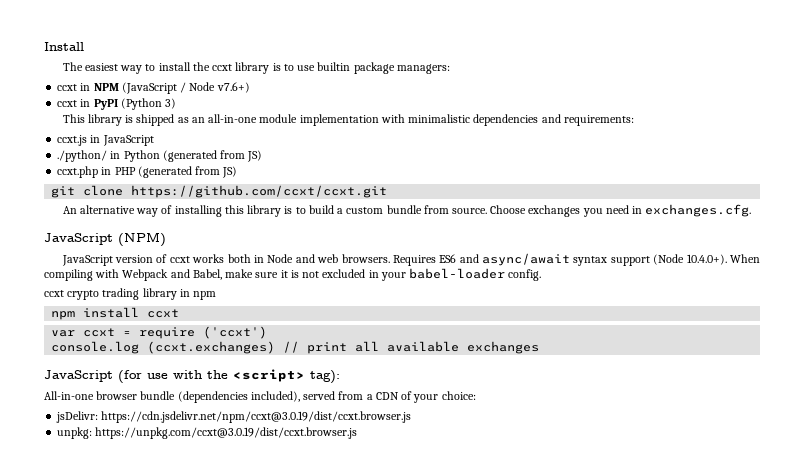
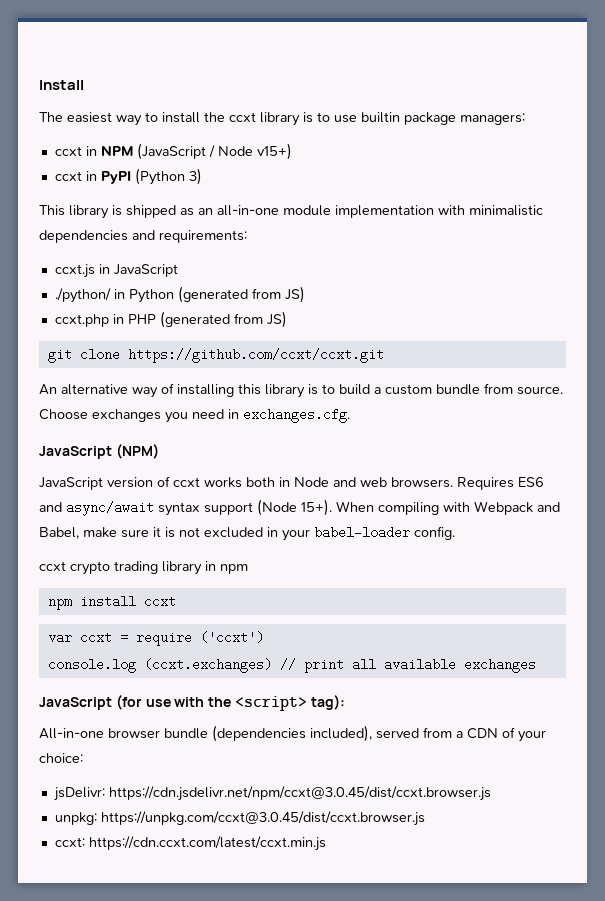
[216,82,250,93] v7.6+) -> [256,143,292,160] v15+)
[686,254,727,265] 10.4.0+). -> [301,499,332,516] 15+).
[101,411,412,423] https://cdn.jsdelivr.net/npm/ccxt@3.0.19/dist/ccxt.browser.js -> [108,786,491,801] https://cdn.jsdelivr.net/npm/ccxt@3.0.45/dist/ccxt.browser.js
[95,427,358,439] https://unpkg.com/ccxt@3.0.19/dist/ccxt.browser.js -> [100,811,425,826] [54,836,326,851] https://unpkg.com/ccxt@3.0.45/dist/ccxt.browser.js // ccxt: https://cdn.ccxt.com/latest/ccxt.min.js

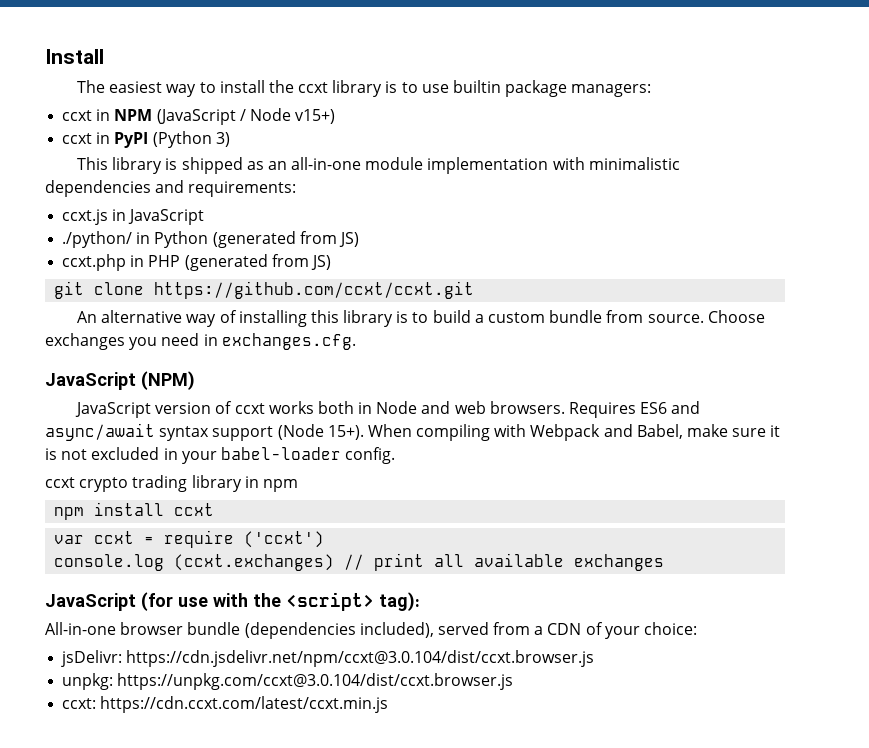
[108,786,491,801] https://cdn.jsdelivr.net/npm/ccxt@3.0.45/dist/ccxt.browser.js -> [126,650,595,667] https://cdn.jsdelivr.net/npm/ccxt@3.0.104/dist/ccxt.browser.js
[100,811,425,826] https://unpkg.com/ccxt@3.0.45/dist/ccxt.browser.js -> [117,673,514,690] https://unpkg.com/ccxt@3.0.104/dist/ccxt.browser.js

